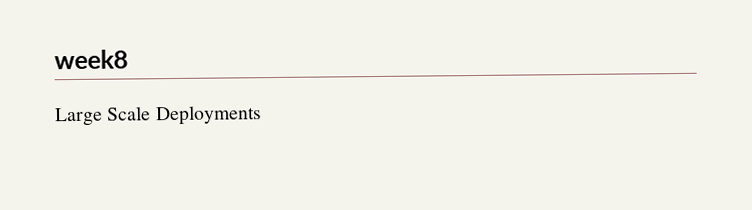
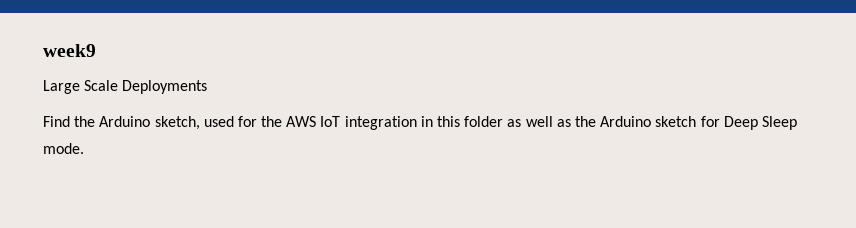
[54,49,129,70] week8 -> [43,44,96,57] week9
(262, 115) none -> [43,116,797,130] [43,143,84,154] // Find the Arduino sketch, used for the AWS IoT integration in this folder as well as the Arduino sketch for Deep Sleep mode.

